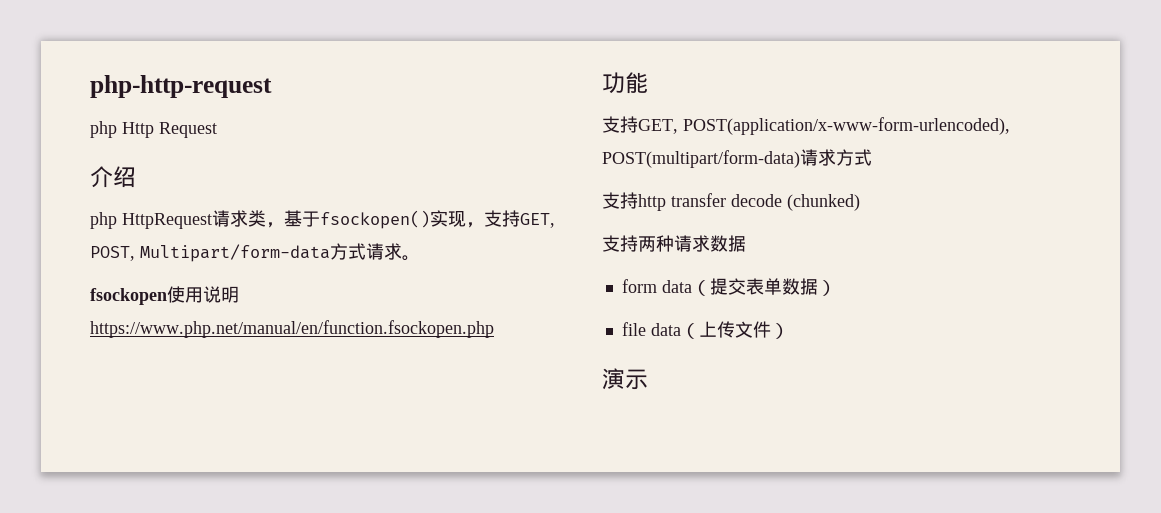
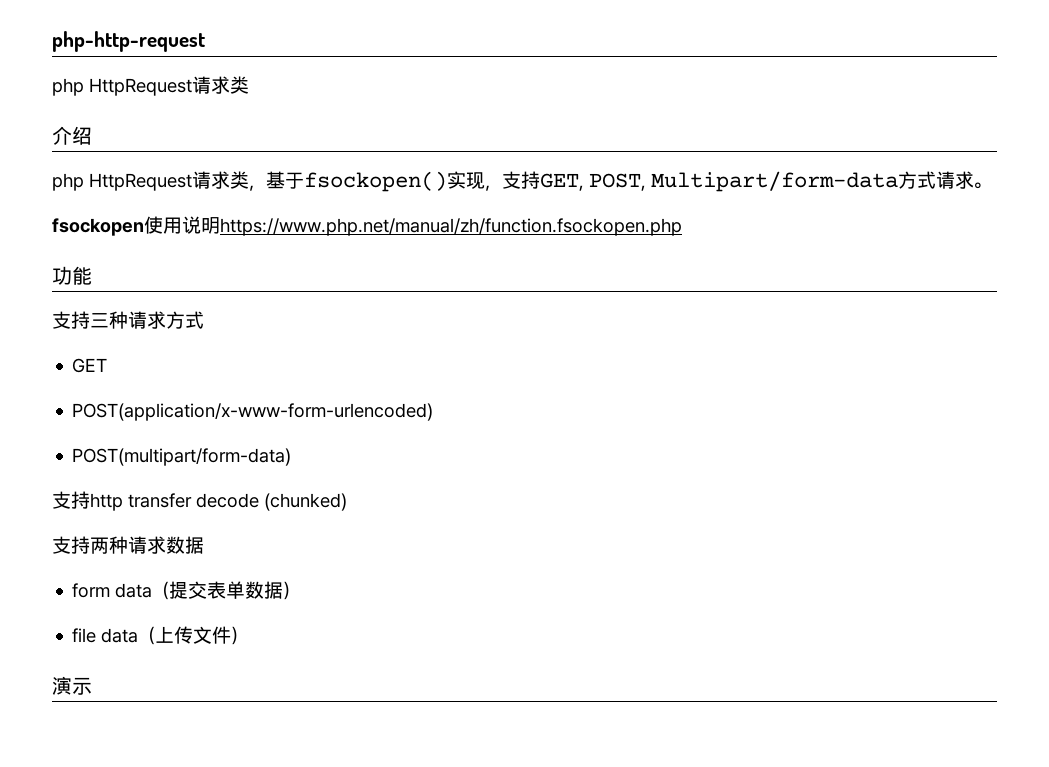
[122,122,217,138] Http Request -> [89,76,249,96] HttpRequest请求类
[90,320,494,338] https://www.php.net/manual/en/function.fsockopen.php -> [220,218,682,236] https://www.php.net/manual/zh/function.fsockopen.php
[638,117,1010,135] [602,150,800,168] GET, POST(application/x-www-form-urlencoded), POST(multipart/form-data) -> [90,311,128,329] 三种
(872, 157) none -> [72,358,108,373] [72,403,434,421] [72,448,292,466] // GET // POST(application/x-www-form-urlencoded) // POST(multipart/form-data)

